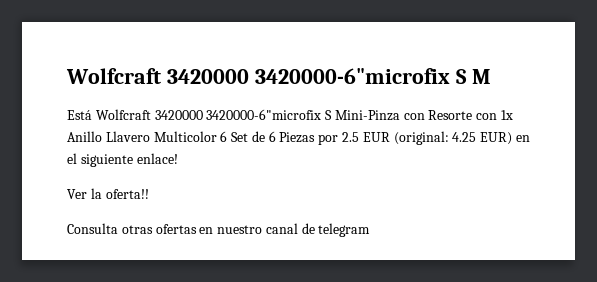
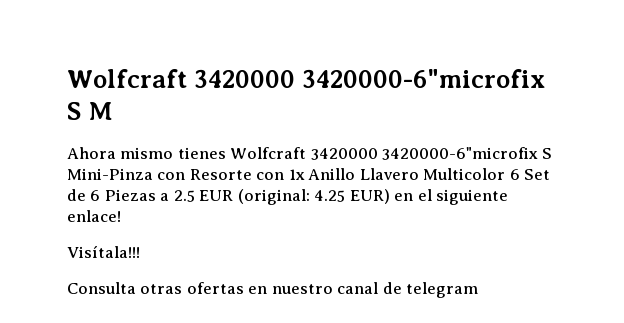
[67,110,92,120] Está -> [67,147,226,159] Ahora mismo tienes
[318,134,339,145] por -> [160,193,170,201] a
[67,188,149,199] Ver la oferta!! -> [67,245,140,258] Visítala!!!

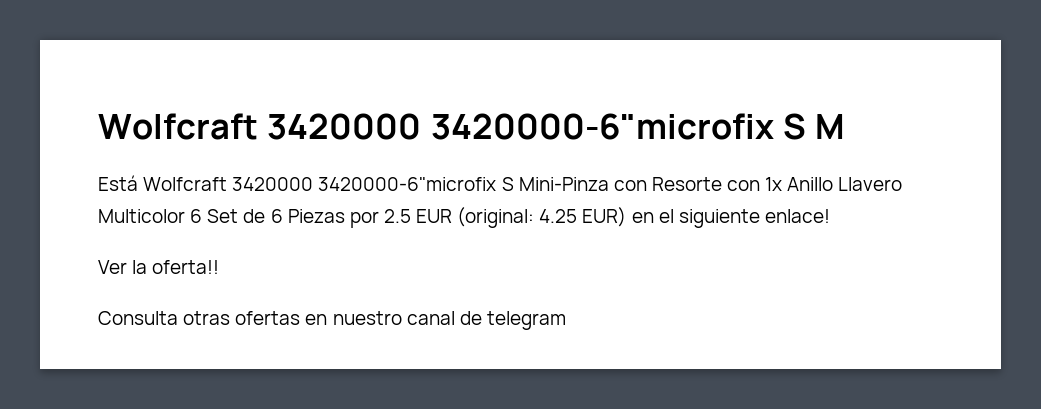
[67,147,226,159] Ahora mismo tienes -> [98,175,138,191] Está
[160,193,170,201] a -> [349,211,379,228] por
[67,245,140,258] Visítala!!! -> [98,260,220,274] Ver la oferta!!

